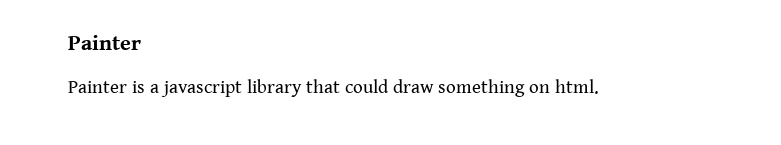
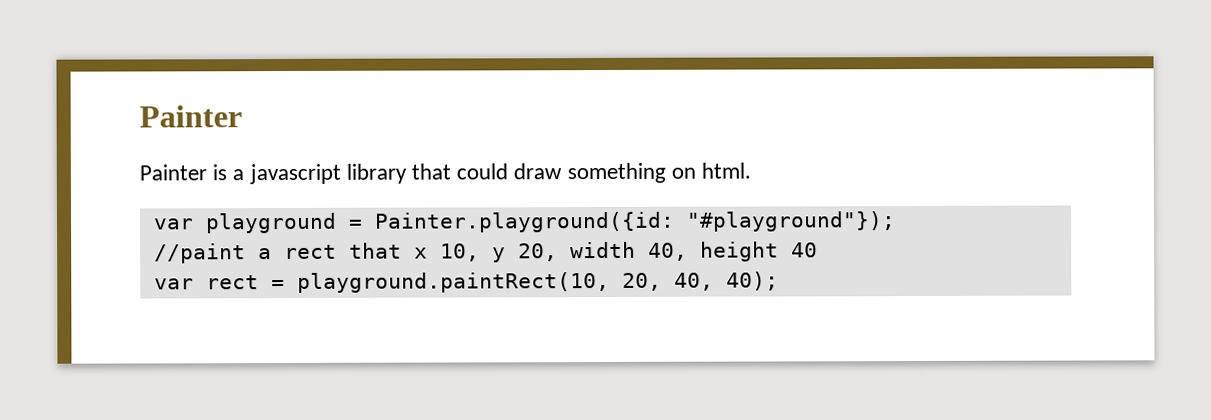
(599, 86) none -> [153,211,896,234] [153,241,818,264] [153,271,779,293] // var playground = Painter.playground({id: "#playground"}); // //paint a rect that x 10, y 20, width 40, height 40 // var rect = playground.paintRect(10, 20, 40, 40);

